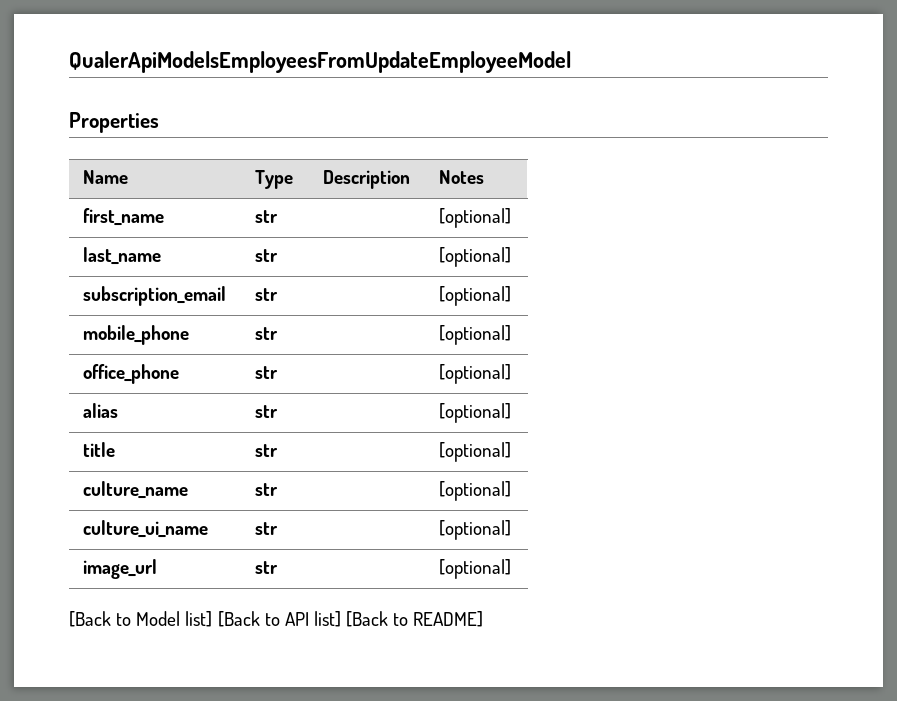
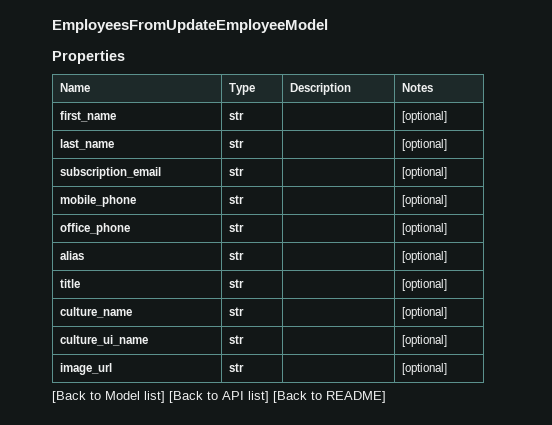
[69,51,571,73] QualerApiModelsEmployeesFromUpdateEmployeeModel -> [52,19,328,33] EmployeesFromUpdateEmployeeModel

